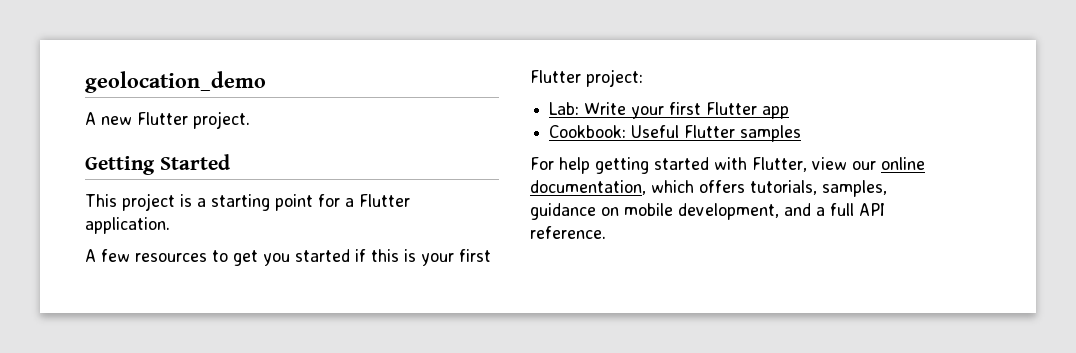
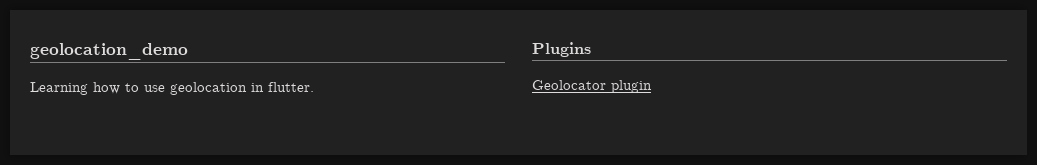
[85,111,250,129] [85,154,230,175] [85,193,410,211] [85,217,170,234] [85,249,491,266] [530,69,643,87] [549,102,790,119] [549,125,802,142] [530,157,925,174] [530,180,887,197] [530,203,885,220] [530,226,606,239] A new Flutter project. // Getting Started // This project is a starting point for a Flutter application. // A few resources to get you started if this is your first Flutter project: // Lab: Write your first Flutter app // Cookbook: Useful Flutter samples // For help getting started with Flutter, view our online documentation, which offers tutorials, samples, guidance on mobile development, and a full API reference. -> [30,82,314,95] [532,42,591,57] [532,80,652,93] Learning how to use geolocation in flutter. // Plugins // Geolocator plugin

